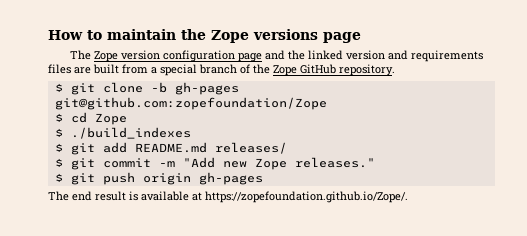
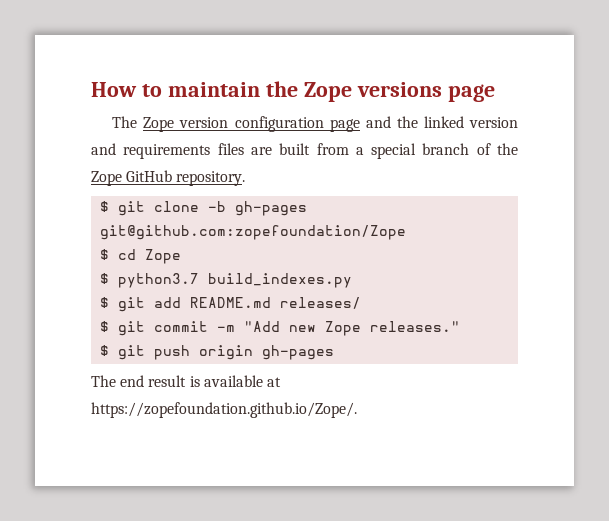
[70,127,191,139] ./build_indexes -> [118,273,353,288] python3.7 build_indexes.py

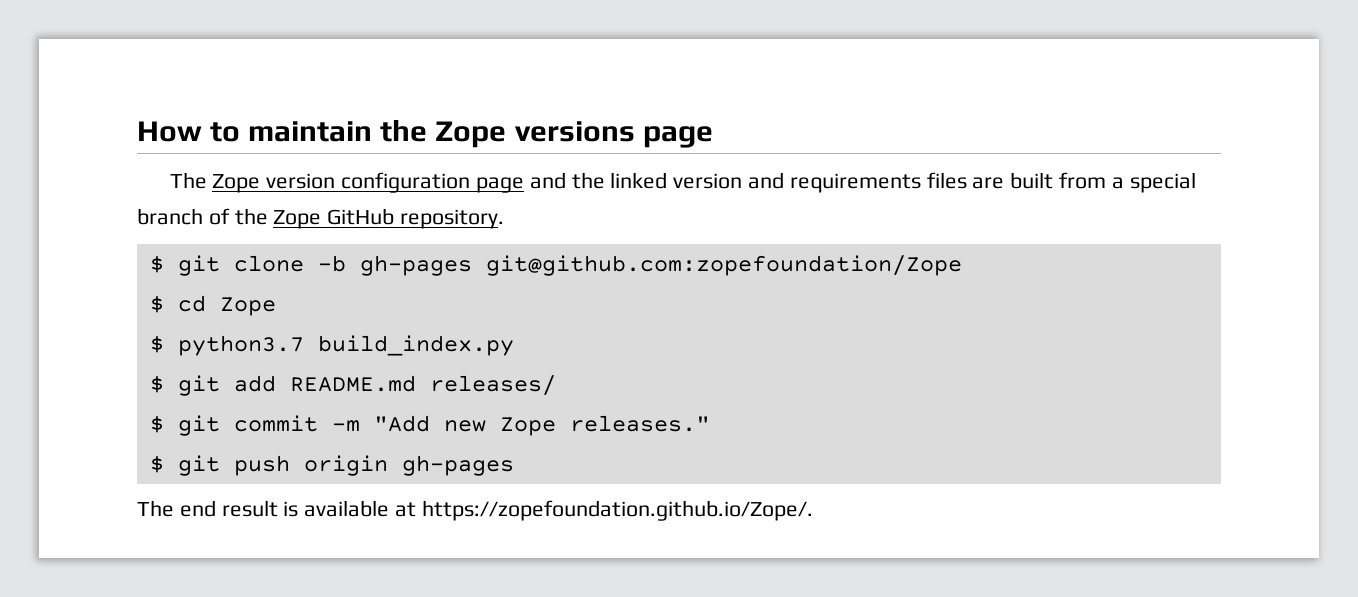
[208,273,353,288] build_indexes.py -> [317,335,514,356] build_index.py

